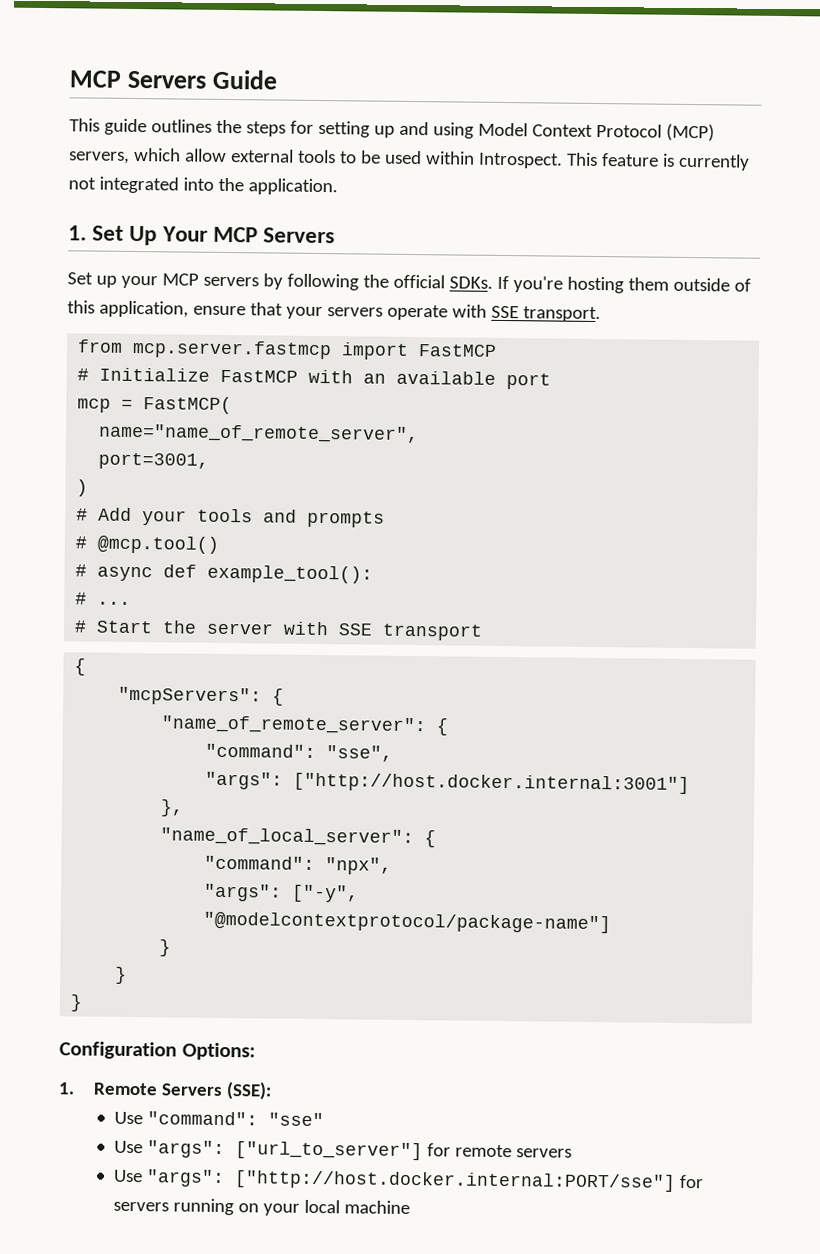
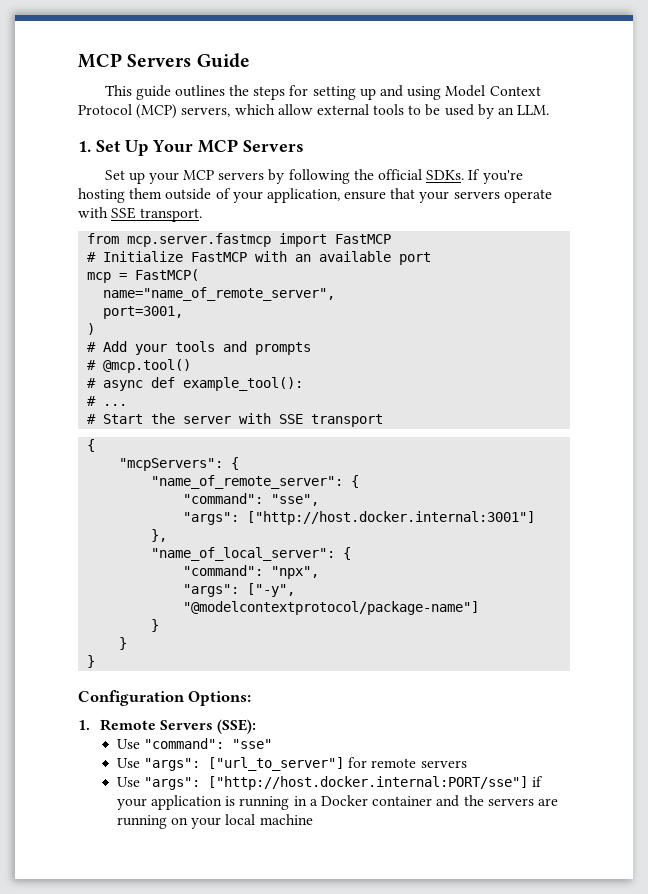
[425,151,750,171] [68,176,338,196] within Introspect. This feature is currently not integrated into the application. -> [477,104,550,119] by an LLM.
[67,300,95,314] this -> [232,191,263,203] your
[678,1174,704,1189] [112,1201,169,1212] for servers -> [532,776,544,787] [116,795,558,810] if your application is running in a Docker container and the servers are

